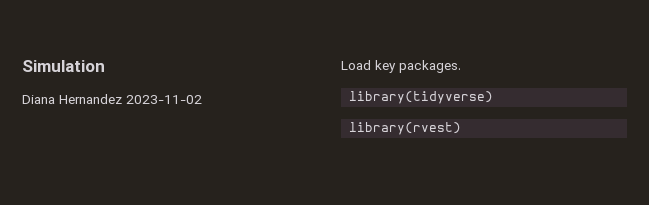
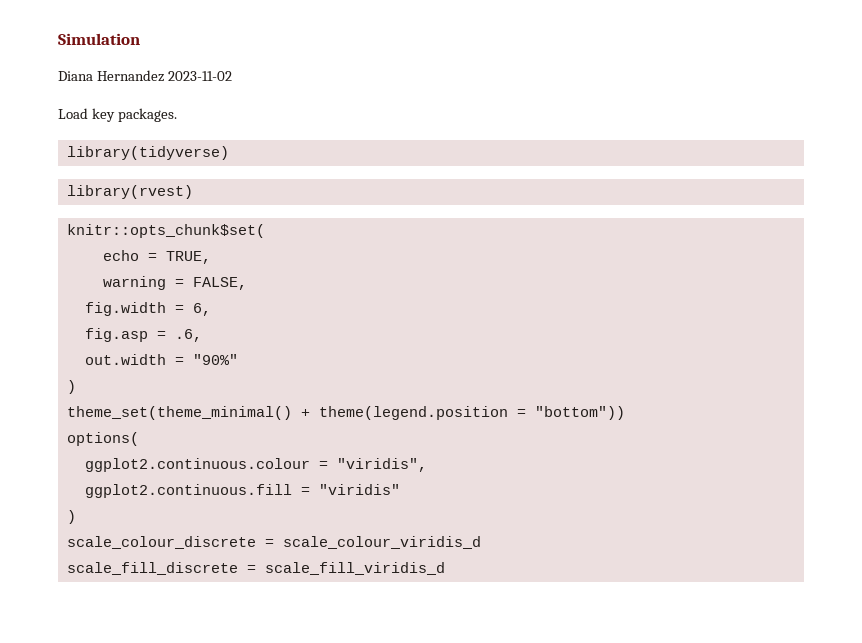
(462, 128) none -> [66,224,265,238] [102,250,211,264] [102,276,247,290] [84,302,211,316] [84,328,202,342] [84,354,238,365] [66,380,76,394] [66,406,625,420] [66,432,139,446] [84,458,427,472] [84,484,400,498] [66,510,76,524] [66,536,481,549] [66,562,445,575] // knitr::opts_chunk$set( // echo = TRUE, // warning = FALSE, // fig.width = 6, // fig.asp = .6, // out.width = "90%" // ) // theme_set(theme_minimal() + theme(legend.position = "bottom")) // options( // ggplot2.continuous.colour = "viridis", // ggplot2.continuous.fill = "viridis" // ) // scale_colour_discrete = scale_colour_viridis_d // scale_fill_discrete = scale_fill_viridis_d

